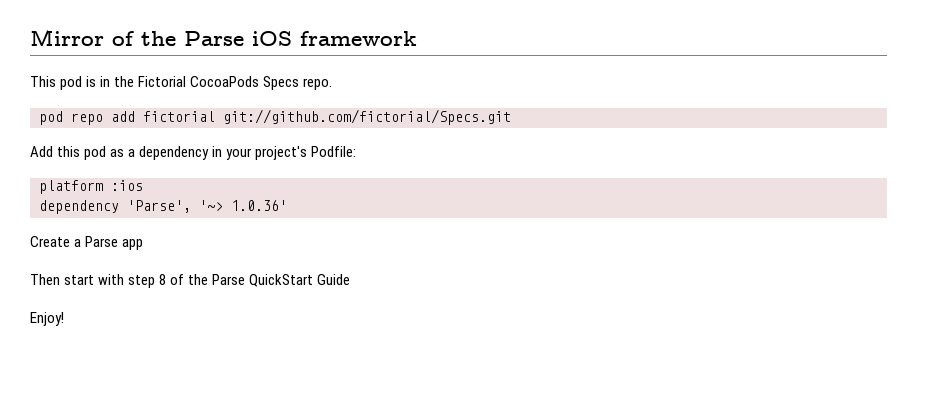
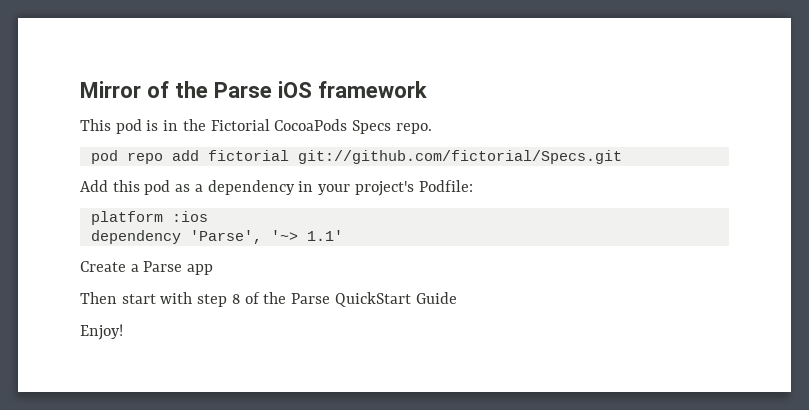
[231,200,287,211] 1.0.36' -> [306,230,343,241] 1.1'

